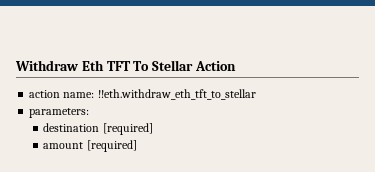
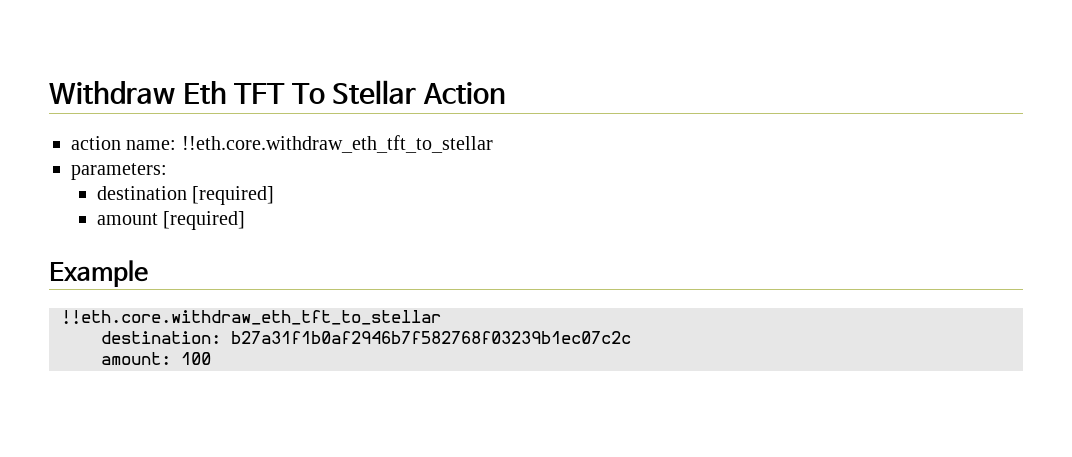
[97,89,256,100] !!eth.withdraw_eth_tft_to_stellar -> [181,135,493,153] !!eth.core.withdraw_eth_tft_to_stellar
(137, 146) none -> [49,260,148,287] [61,310,441,325] [101,331,631,344] [101,352,211,365] // Example // !!eth.core.withdraw_eth_tft_to_stellar // destination: b27a31f1b0af2946b7f582768f03239b1ec07c2c // amount: 100

